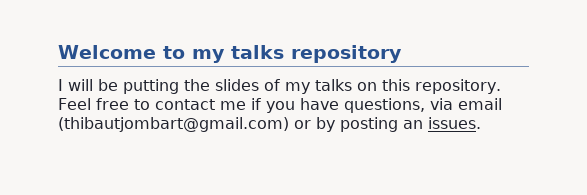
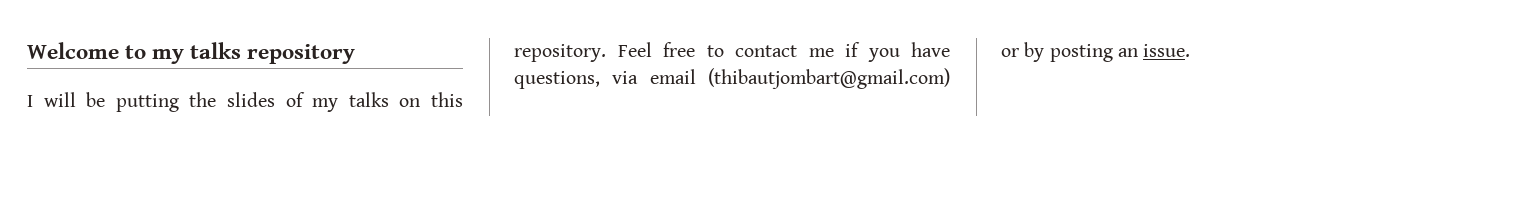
[428,117,481,129] issues. -> [1143,44,1191,57] issue.

